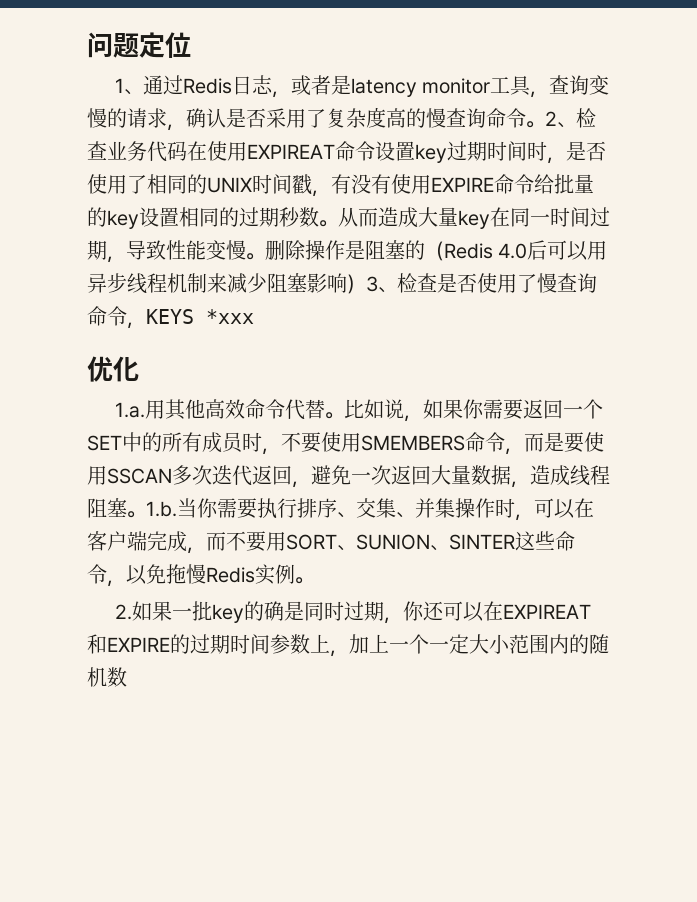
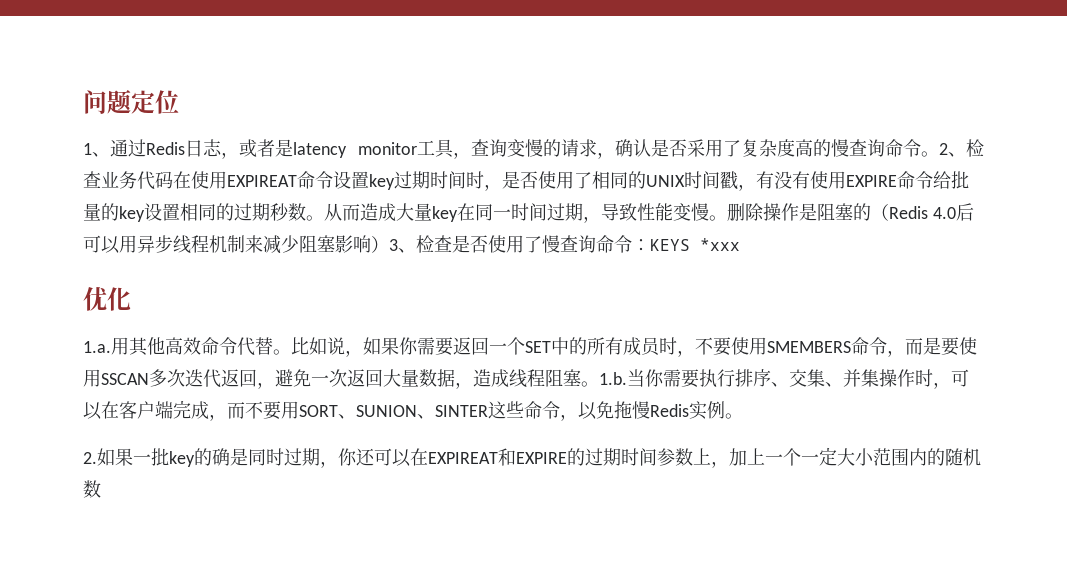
[127,322,146,329] ， -> [632,239,650,251] ：

